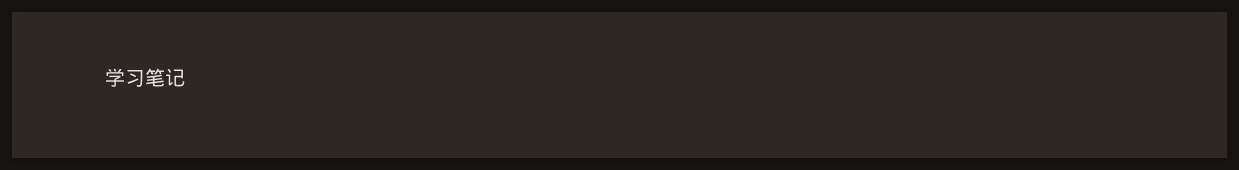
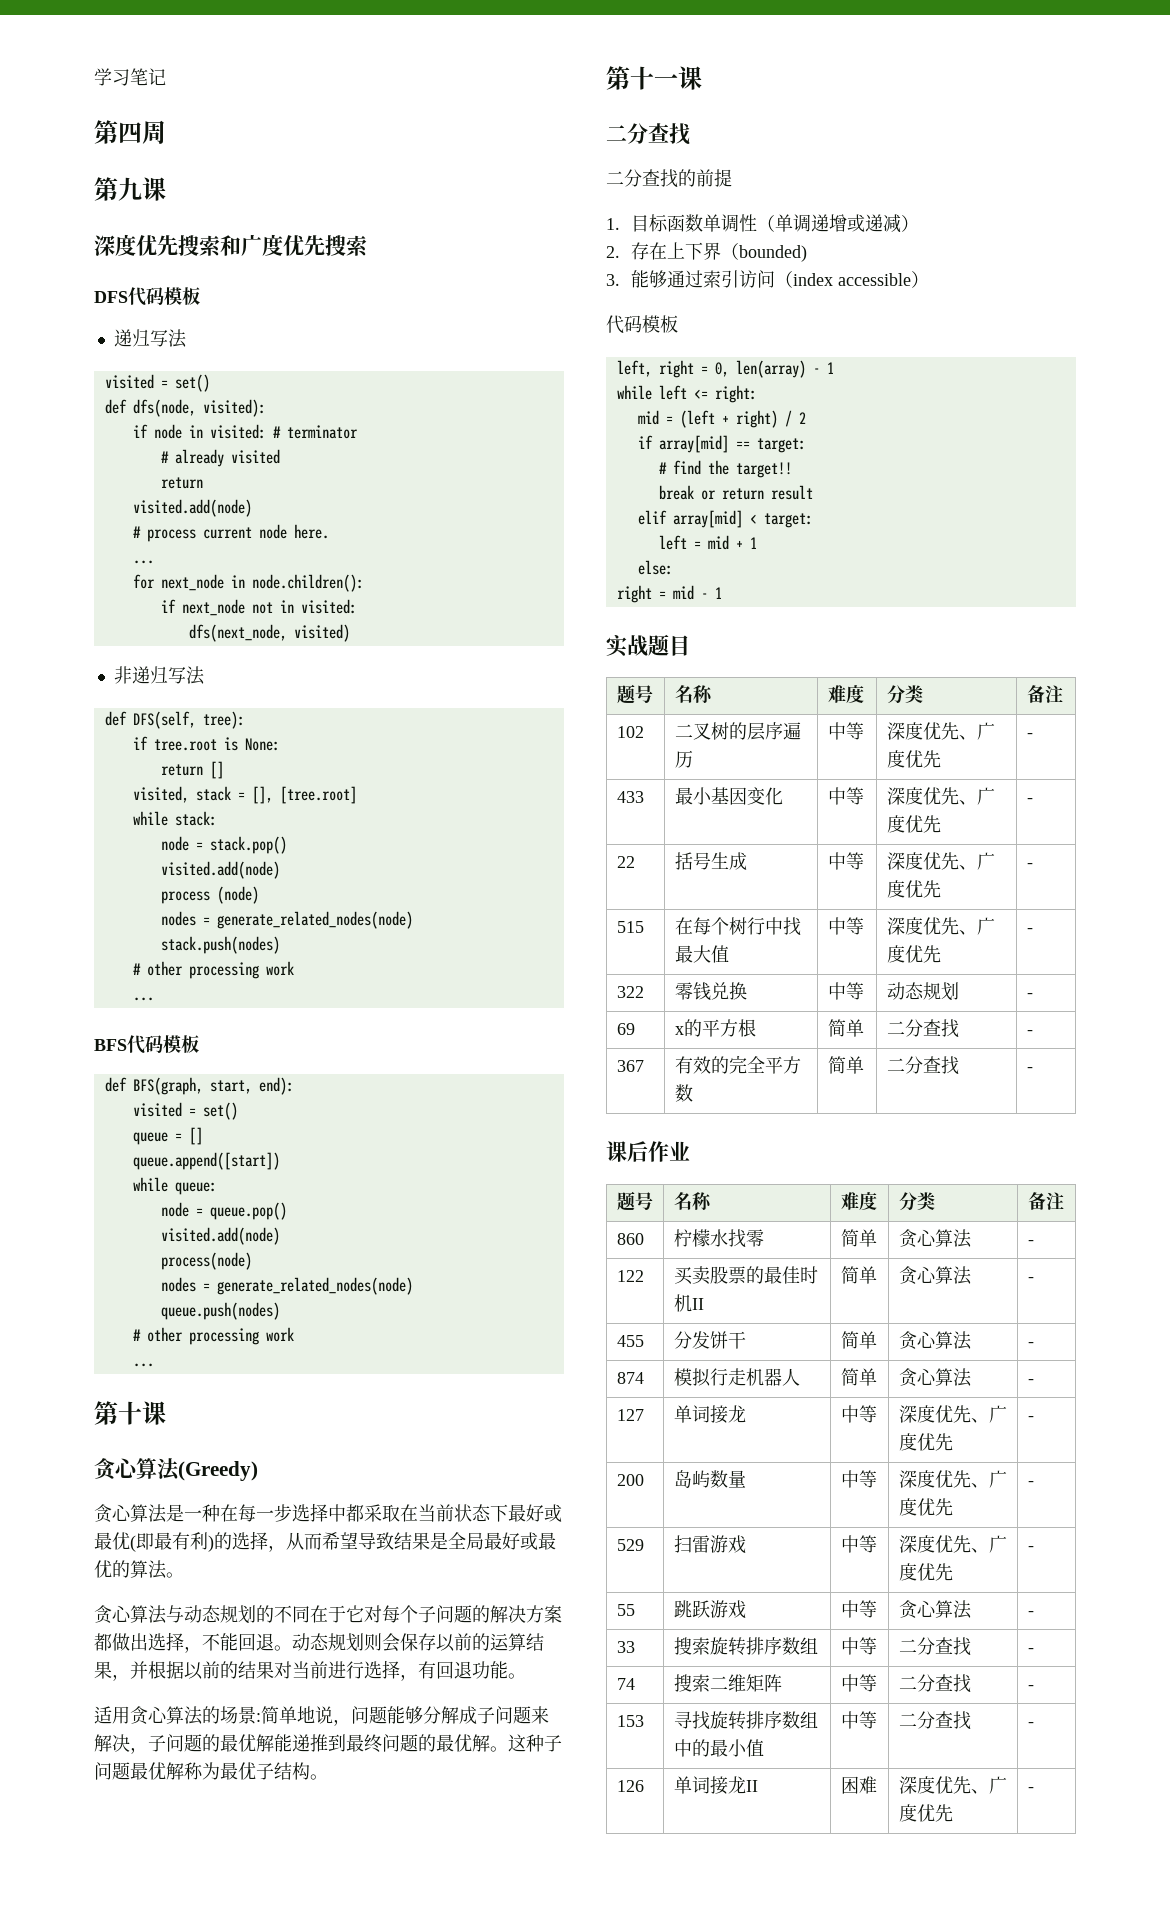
(185, 77) none -> [94,120,166,144] [94,177,166,201] [94,234,367,257] [94,287,200,306] [113,329,187,348] [104,374,210,392] [104,399,266,417] [132,424,358,439] [160,449,280,467] [160,477,203,489] [132,499,252,517] [132,524,329,542] [132,560,154,564] [132,574,364,592] [160,599,357,616] [188,624,350,642] [113,666,205,685] [104,711,245,729] [132,736,280,751] [160,761,224,779] [132,786,357,804] [132,811,217,826] [160,836,287,854] [160,861,280,879] [160,886,259,904] [160,911,413,929] [160,936,280,954] [132,961,294,979] [132,997,154,1001] [94,1035,199,1054] [104,1077,294,1095] [132,1102,238,1120] [132,1127,203,1145] [132,1152,280,1170] [132,1177,217,1195] [160,1202,287,1220] [160,1227,280,1245] [160,1252,252,1270] [160,1277,413,1295] [160,1302,280,1320] [132,1327,294,1345] [132,1363,154,1367] [94,1401,166,1425] [94,1458,258,1481] [94,1503,562,1523] [94,1531,556,1552] [94,1560,184,1579] [94,1605,562,1624] [94,1632,544,1653] [94,1660,526,1681] [94,1706,549,1726] [94,1734,562,1754] [94,1762,328,1780] [606,66,702,90] [606,123,690,145] [606,169,732,188] [606,214,919,233] [606,242,807,262] [606,270,929,288] [606,315,678,334] [616,360,834,378] [616,385,757,403] [637,410,806,428] [637,435,806,453] [658,460,792,478] [658,485,813,500] [637,510,813,528] [658,535,757,550] [637,560,673,575] [616,585,722,603] [606,634,690,657] [616,684,653,704] [674,685,713,703] [827,685,864,703] [886,685,923,704] [1026,685,1063,703] [616,726,644,738] [674,722,801,741] [674,750,693,768] [827,722,864,740] [886,722,995,740] [886,750,941,768] [1026,733,1033,738] [616,791,644,803] [674,787,783,805] [827,787,864,805] [886,787,995,805] [886,815,941,833] [1026,798,1033,803] [616,856,635,868] [674,852,747,870] [827,852,864,870] [886,852,995,870] [886,880,941,898] [1026,863,1033,868] [616,921,644,933] [674,917,801,936] [674,945,729,963] [827,917,864,935] [886,917,995,935] [886,945,941,963] [1026,928,1033,933] [616,986,644,998] [674,982,747,1001] [827,982,864,1000] [886,982,959,1001] [1026,993,1033,998] [616,1023,635,1035] [674,1019,756,1037] [827,1019,864,1037] [886,1019,959,1038] [1026,1030,1033,1035] [616,1060,644,1072] [674,1055,801,1074] [674,1084,693,1102] [827,1056,864,1074] [886,1056,959,1075] [1026,1067,1033,1072] [606,1141,690,1162] [616,1191,653,1211] [673,1192,712,1210] [840,1192,877,1210] [898,1192,935,1211] [1027,1192,1064,1210] [616,1233,644,1245] [673,1229,764,1248] [840,1229,877,1247] [898,1229,972,1248] [1027,1240,1034,1245] [616,1270,644,1282] [673,1266,818,1285] [673,1294,704,1312] [840,1266,877,1284] [898,1266,972,1285] [1027,1277,1034,1282] [616,1335,644,1347] [673,1331,746,1349] [840,1331,877,1349] [898,1331,972,1350] [1027,1342,1034,1347] [616,1372,644,1384] [673,1368,800,1387] [840,1368,877,1386] [898,1368,972,1387] [1027,1379,1034,1384] [616,1409,644,1421] [673,1405,746,1424] [840,1405,877,1423] [898,1405,1007,1423] [898,1433,953,1451] [1027,1416,1034,1421] [616,1474,644,1486] [673,1470,746,1488] [840,1470,877,1488] [898,1470,1007,1488] [898,1498,953,1516] [1027,1481,1034,1486] [616,1539,644,1551] [673,1535,746,1554] [840,1535,877,1553] [898,1535,1007,1553] [898,1563,953,1581] [1027,1546,1034,1551] [616,1604,635,1616] [673,1600,746,1619] [840,1600,877,1618] [898,1600,972,1619] [1027,1611,1034,1616] [616,1641,635,1653] [673,1637,818,1656] [840,1637,877,1655] [898,1637,971,1656] [1027,1648,1034,1653] [616,1678,635,1690] [673,1674,782,1692] [840,1674,877,1692] [898,1674,971,1693] [1027,1685,1034,1690] [616,1715,644,1727] [673,1711,818,1730] [673,1739,764,1757] [840,1711,877,1729] [898,1711,971,1730] [1027,1722,1034,1727] [616,1780,644,1792] [673,1776,758,1795] [840,1776,877,1794] [898,1776,1007,1794] [898,1804,953,1822] [1027,1787,1034,1792] // 第四周 // 第九课 // 深度优先搜索和广度优先搜索 // DFS代码模板 // 递归写法 // visited = set() // def dfs(node, visited): // if node in visited: # terminator // # already visited // return // visited.add(node) // # process current node here. // ... // for next_node in node.children(): // if next_node not in visited: // dfs(next_node, visited) // 非递归写法 // def DFS(self, tree): // if tree.root is None: // return [] // visited, stack = [], [tree.root] // while stack: // node = stack.pop() // visited.add(node) // process (node) // nodes = generate_related_nodes(node) // stack.push(nodes) // # other processing work // ... // BFS代码模板 // def BFS(graph, start, end): // visited = set() // queue = [] // queue.append([start]) // while queue: // node = queue.pop() // visited.add(node) // process(node) // nodes = generate_related_nodes(node) // queue.push(nodes) // # other processing work // ... // 第十课 // 贪心算法(Greedy) // 贪心算法是一种在每一步选择中都采取在当前状态下最好或最优(即最有利)的选择，从而希望导致结果是全局最好或最优的算法。 // 贪心算法与动态规划的不同在于它对每个子问题的解决方案都做出选择，不能回退。动态规划则会保存以前的运算结果，并根据以前的结果对当前进行选择，有回退功能。 // 适用贪心算法的场景:简单地说，问题能够分解成子问题来解决，子问题的最优解能递推到最终问题的最优解。这种子问题最优解称为最优子结构。 // 第十一课 // 二分查找 // 二分查找的前提 // 1.目标函数单调性（单调递增或递减） // 2.存在上下界（bounded) // 3.能够通过索引访问（index accessible） // 代码模板 // left, right = 0, len(array) - 1 // while left <= right: // mid = (left + right) / 2 // if array[mid] == target: // # find the target!! // break or return result // elif array[mid] < target: // left = mid + 1 // else: // right = mid - 1 // 实战题目 // 题号 | 名称 | 难度 | 分类 | 备注 // 102 | 二叉树的层序遍历 | 中等 | 深度优先、广度优先 | - // 433 | 最小基因变化 | 中等 | 深度优先、广度优先 | - // 22 | 括号生成 | 中等 | 深度优先、广度优先 | - // 515 | 在每个树行中找最大值 | 中等 | 深度优先、广度优先 | - // 322 | 零钱兑换 | 中等 | 动态规划 | - // 69 | x的平方根 | 简单 | 二分查找 | - // 367 | 有效的完全平方数 | 简单 | 二分查找 | - // 课后作业 // 题号 | 名称 | 难度 | 分类 | 备注 // 860 | 柠檬水找零 | 简单 | 贪心算法 | - // 122 | 买卖股票的最佳时机II | 简单 | 贪心算法 | - // 455 | 分发饼干 | 简单 | 贪心算法 | - // 874 | 模拟行走机器人 | 简单 | 贪心算法 | - // 127 | 单词接龙 | 中等 | 深度优先、广度优先 | - // 200 | 岛屿数量 | 中等 | 深度优先、广度优先 | - // 529 | 扫雷游戏 | 中等 | 深度优先、广度优先 | - // 55 | 跳跃游戏 | 中等 | 贪心算法 | - // 33 | 搜索旋转排序数组 | 中等 | 二分查找 | - // 74 | 搜索二维矩阵 | 中等 | 二分查找 | - // 153 | 寻找旋转排序数组中的最小值 | 中等 | 二分查找 | - // 126 | 单词接龙II | 困难 | 深度优先、广度优先 | -

